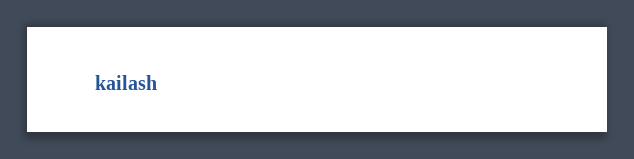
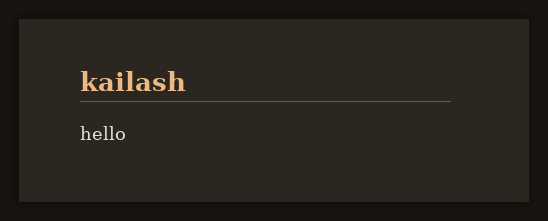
(157, 82) none -> [80,126,126,140] // hello

